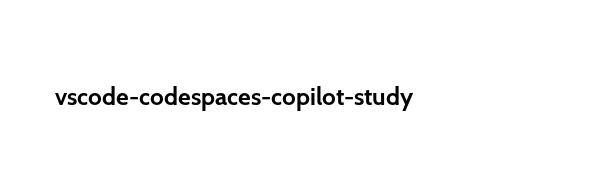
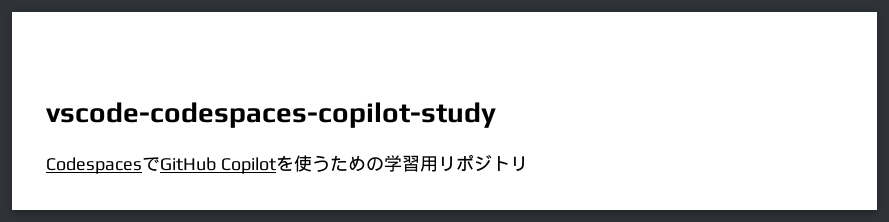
(414, 98) none -> [46,154,528,174] // CodespacesでGitHub Copilotを使うための学習用リポジトリ

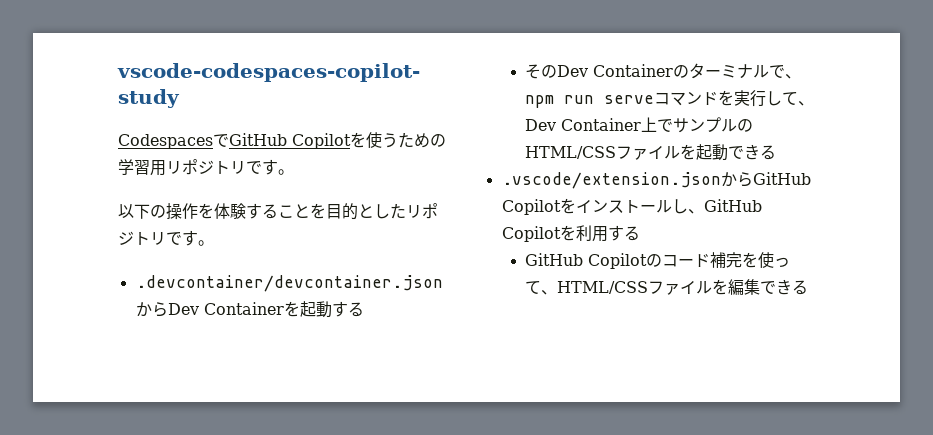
(528, 164) none -> [246,159,294,175] [118,203,438,220] [118,230,214,246] [135,275,443,292] [135,301,364,318] [525,63,802,79] [525,90,815,108] [525,117,754,133] [525,144,777,161] [501,172,811,189] [501,198,762,215] [501,225,640,242] [525,252,791,269] [525,279,809,295] です。 // 以下の操作を体験することを目的としたリポジトリです。 // .devcontainer/devcontainer.jsonからDev Containerを起動する // そのDev Containerのターミナルで、npm run serveコマンドを実行して、Dev Container上でサンプルのHTML/CSSファイルを起動できる // .vscode/extension.jsonからGitHub Copilotをインストールし、GitHub Copilotを利用する // GitHub Copilotのコード補完を使って、HTML/CSSファイルを編集できる

